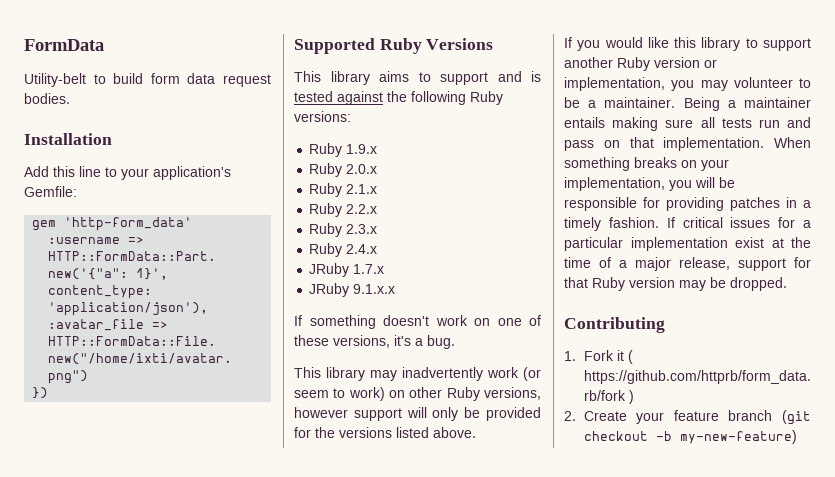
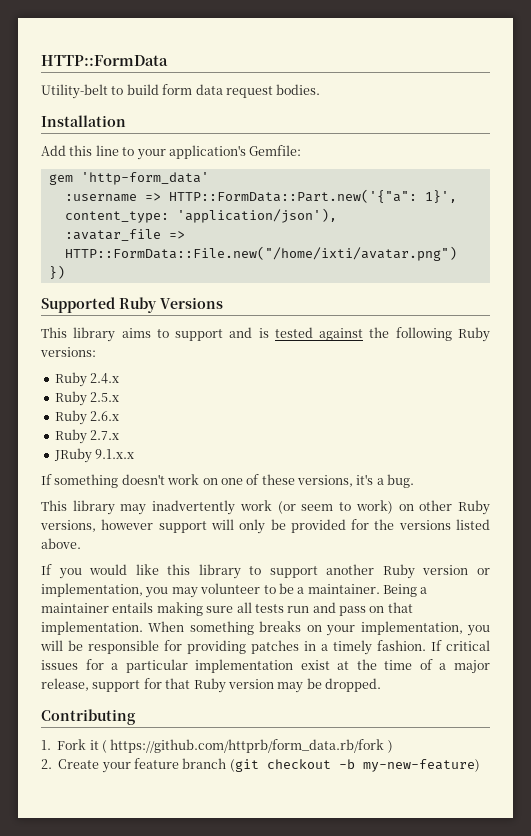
[24,39,104,51] FormData -> [41,55,168,66] HTTP::FormData
[346,144,378,154] [309,163,378,177] [309,183,378,197] [309,203,378,217] [309,223,378,237] [309,243,378,257] [309,263,385,277] 1.9.x // Ruby 2.0.x // Ruby 2.1.x // Ruby 2.2.x // Ruby 2.3.x // Ruby 2.4.x // JRuby 1.7.x -> [90,373,120,384] [54,391,120,406] [54,410,120,425] [54,429,120,444] 2.4.x // Ruby 2.5.x // Ruby 2.6.x // Ruby 2.7.x

